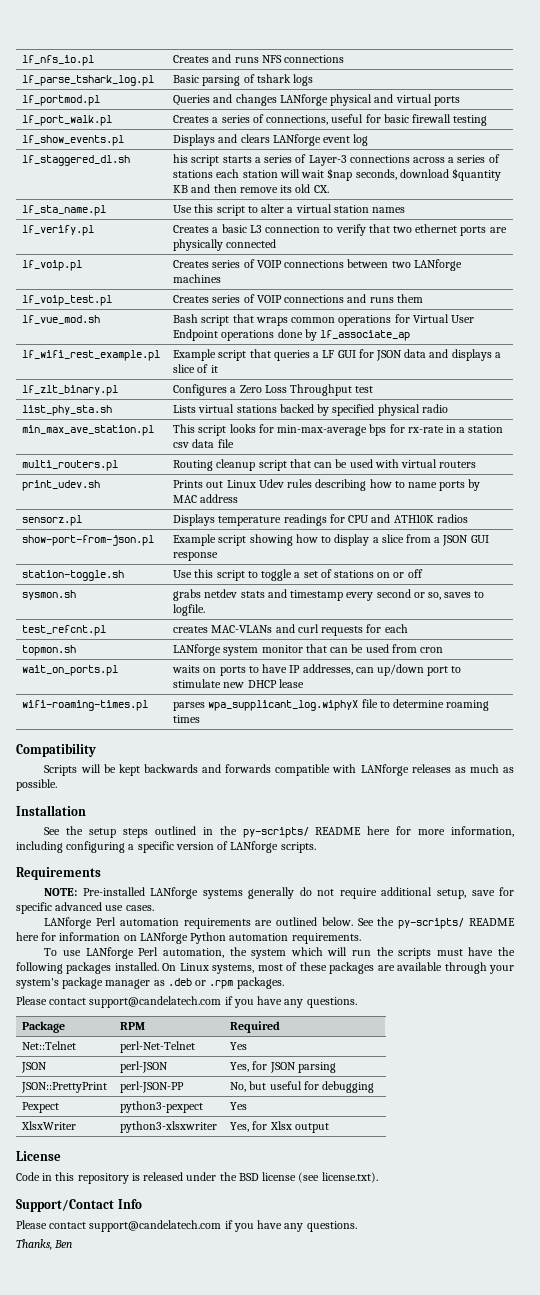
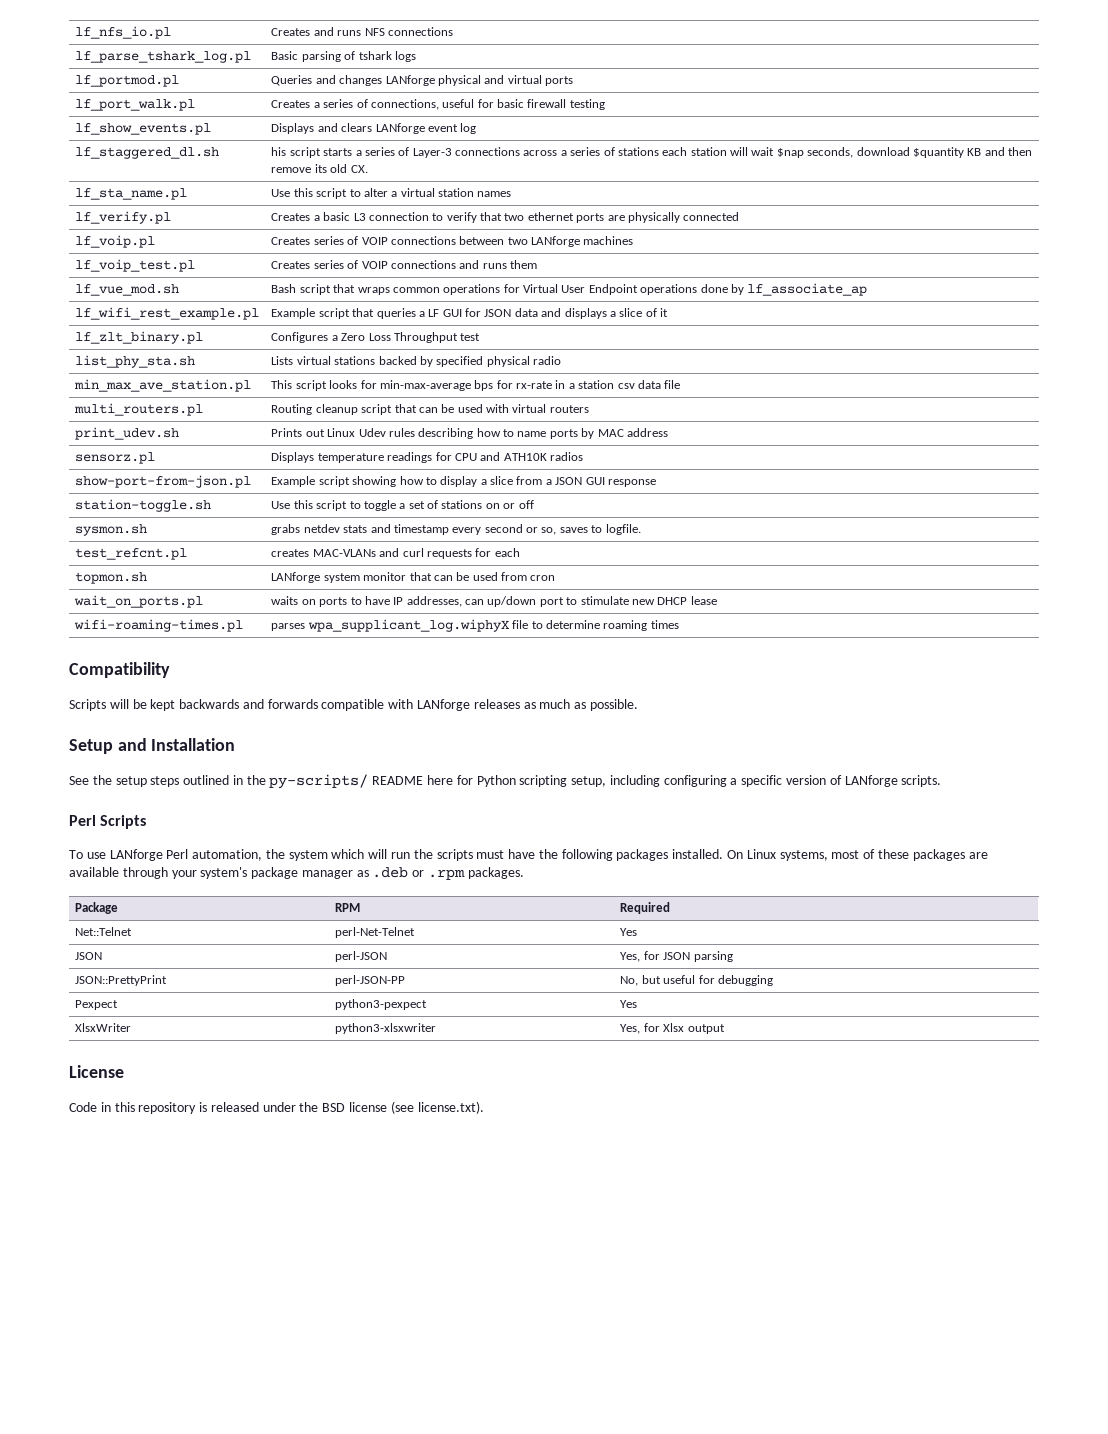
(57, 785) none -> [69,738,147,754] Setup and
[418,826,514,837] more information, -> [476,775,607,787] Python scripting setup,
[16,867,101,880] [44,887,514,899] [16,902,154,914] [44,917,516,929] [16,932,361,944] Requirements // NOTE: Pre-installed LANforge systems generally do not require additional setup, save for specific advanced use cases. // LANforge Perl automation requirements are outlined below. See the py-scripts/ README here for information on LANforge Python automation requirements. -> [69,815,147,829] Perl Scripts
[16,996,357,1008] // Please contact support@candelatech.com if you have any questions. -> (524, 873) none
[16,1199,142,1212] [16,1220,357,1232] [16,1239,73,1250] // Support/Contact Info // Please contact support@candelatech.com if you have any questions. // Thanks, Ben -> (484, 1107) none

